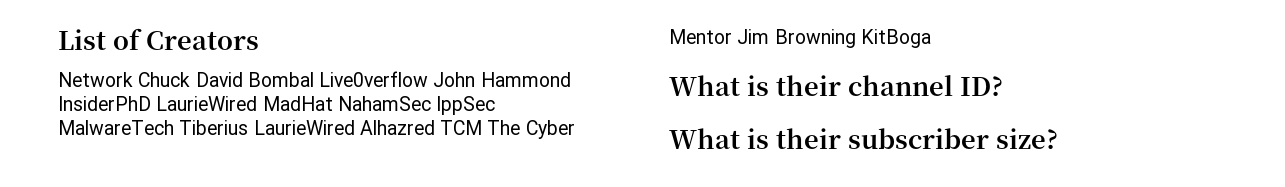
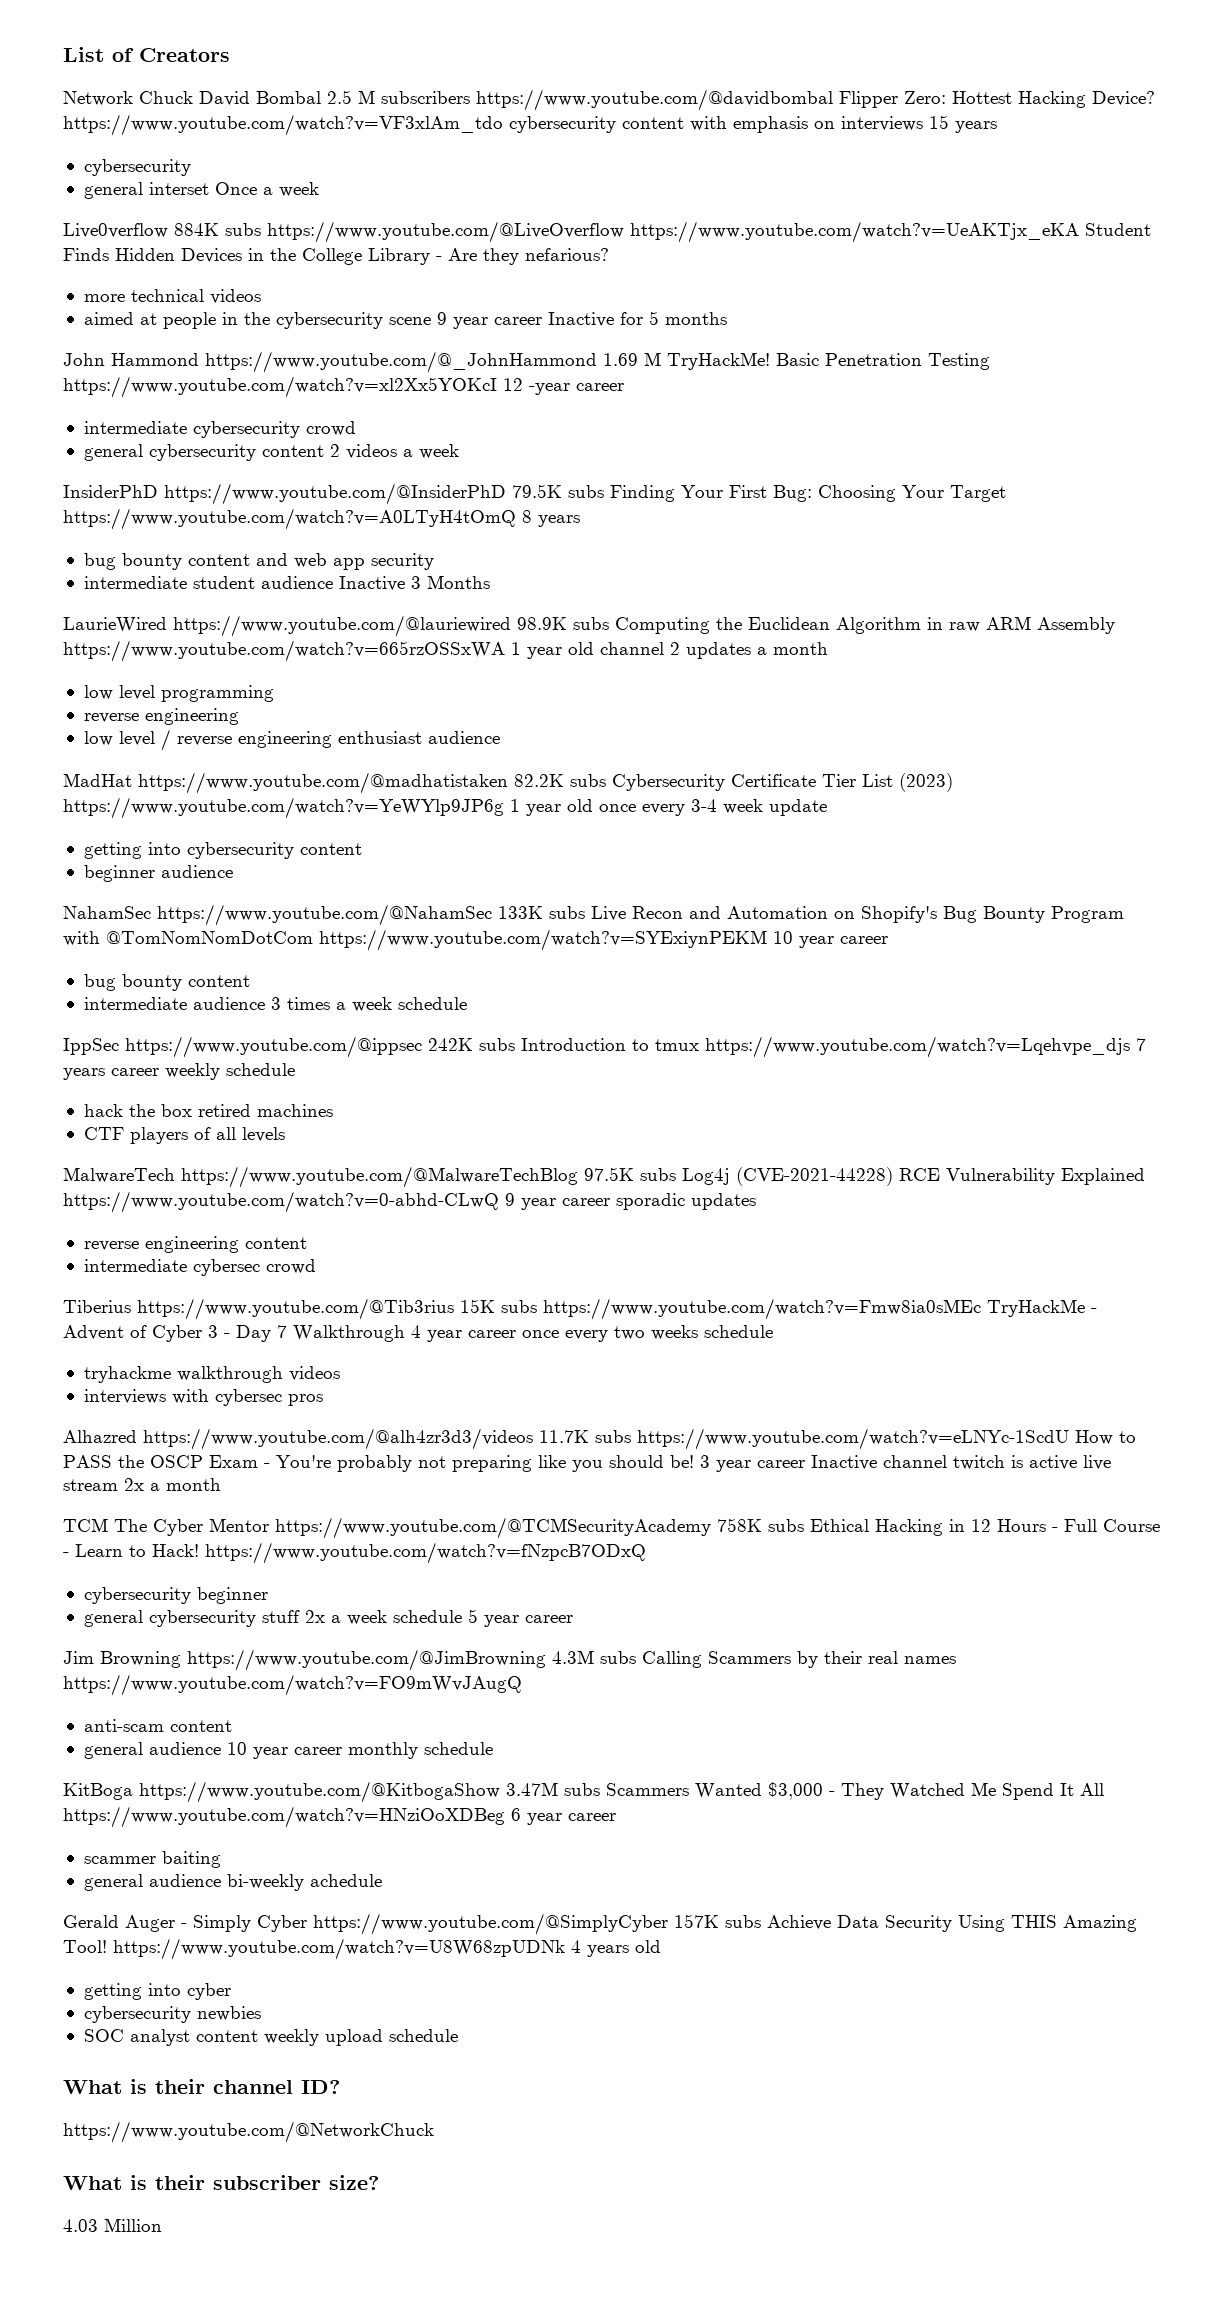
[319,71,571,87] [58,96,496,115] [58,120,575,139] [669,29,931,48] Live0verflow John Hammond InsiderPhD LaurieWired MadHat NahamSec IppSec MalwareTech Tiberius LaurieWired Alhazred TCM The Cyber Mentor Jim Browning KitBoga -> [327,89,1155,111] [63,114,997,136] [83,159,191,176] [83,182,319,199] [63,221,1151,243] [63,248,609,265] [83,289,261,304] [83,311,727,329] [63,351,990,373] [63,376,624,398] [83,421,356,438] [83,444,459,461] [63,483,1006,505] [63,508,580,530] [83,553,434,570] [83,575,490,591] [63,615,1115,637] [63,640,828,662] [83,685,274,702] [83,708,239,725] [83,729,500,751] [63,772,953,794] [63,797,827,819] [83,842,362,859] [83,865,233,882] [63,904,1124,926] [63,929,888,951] [83,974,250,991] [83,997,467,1012] [63,1036,1146,1058] [63,1063,295,1080] [83,1104,333,1117] [83,1127,285,1144] [63,1166,1145,1188] [63,1191,756,1213] [83,1236,307,1253] [83,1259,316,1276] [63,1298,1097,1320] [63,1325,773,1342] [83,1366,340,1383] [83,1389,323,1406] [63,1428,1136,1450] [63,1455,1111,1472] [63,1478,221,1491] [63,1517,1160,1539] [63,1542,646,1564] [83,1587,268,1604] [83,1609,573,1627] [63,1649,956,1671] [63,1674,522,1696] [83,1719,232,1732] [83,1742,493,1759] [63,1781,1104,1803] [63,1806,616,1828] [83,1851,221,1868] [83,1874,382,1891] [63,1913,1137,1935] [63,1938,661,1960] [83,1983,231,2000] [83,2006,261,2023] [83,2029,458,2046] 2.5 M subscribers https://www.youtube.com/@davidbombal Flipper Zero: Hottest Hacking Device? https://www.youtube.com/watch?v=VF3xlAm_tdo cybersecurity content with emphasis on interviews 15 years // cybersecurity // general interset Once a week // Live0verflow 884K subs https://www.youtube.com/@LiveOverflow https://www.youtube.com/watch?v=UeAKTjx_eKA Student Finds Hidden Devices in the College Library - Are they nefarious? // more technical videos // aimed at people in the cybersecurity scene 9 year career Inactive for 5 months // John Hammond https://www.youtube.com/@_JohnHammond 1.69 M TryHackMe! Basic Penetration Testing https://www.youtube.com/watch?v=xl2Xx5YOKcI 12 -year career // intermediate cybersecurity crowd // general cybersecurity content 2 videos a week // InsiderPhD https://www.youtube.com/@InsiderPhD 79.5K subs Finding Your First Bug: Choosing Your Target https://www.youtube.com/watch?v=A0LTyH4tOmQ 8 years // bug bounty content and web app security // intermediate student audience Inactive 3 Months // LaurieWired https://www.youtube.com/@lauriewired 98.9K subs Computing the Euclidean Algorithm in raw ARM Assembly https://www.youtube.com/watch?v=665rzOSSxWA 1 year old channel 2 updates a month // low level programming // reverse engineering // low level / reverse engineering enthusiast audience // MadHat https://www.youtube.com/@madhatistaken 82.2K subs Cybersecurity Certificate Tier List (2023) https://www.youtube.com/watch?v=YeWYlp9JP6g 1 year old once every 3-4 week update // getting into cybersecurity content // beginner audience // NahamSec https://www.youtube.com/@NahamSec 133K subs Live Recon and Automation on Shopify's Bug Bounty Program with @TomNomNomDotCom https://www.youtube.com/watch?v=SYExiynPEKM 10 year career // bug bounty content // intermediate audience 3 times a week schedule // IppSec https://www.youtube.com/@ippsec 242K subs Introduction to tmux https://www.youtube.com/watch?v=Lqehvpe_djs 7 years career weekly schedule // hack the box retired machines // CTF players of all levels // MalwareTech https://www.youtube.com/@MalwareTechBlog 97.5K subs Log4j (CVE-2021-44228) RCE Vulnerability Explained https://www.youtube.com/watch?v=0-abhd-CLwQ 9 year career sporadic updates // reverse engineering content // intermediate cybersec crowd // Tiberius https://www.youtube.com/@Tib3rius 15K subs https://www.youtube.com/watch?v=Fmw8ia0sMEc TryHackMe - Advent of Cyber 3 - Day 7 Walkthrough 4 year career once every two weeks schedule // tryhackme walkthrough videos // interviews with cybersec pros // Alhazred https://www.youtube.com/@alh4zr3d3/videos 11.7K subs https://www.youtube.com/watch?v=eLNYc-1ScdU How to PASS the OSCP Exam - You're probably not preparing like you should be! 3 year career Inactive channel twitch is active live stream 2x a month // TCM The Cyber Mentor https://www.youtube.com/@TCMSecurityAcademy 758K subs Ethical Hacking in 12 Hours - Full Course - Learn to Hack! https://www.youtube.com/watch?v=fNzpcB7ODxQ // cybersecurity beginner // general cybersecurity stuff 2x a week schedule 5 year career // Jim Browning https://www.youtube.com/@JimBrowning 4.3M subs Calling Scammers by their real names https://www.youtube.com/watch?v=FO9mWvJAugQ // anti-scam content // general audience 10 year career monthly schedule // KitBoga https://www.youtube.com/@KitbogaShow 3.47M subs Scammers Wanted $3,000 - They Watched Me Spend It All https://www.youtube.com/watch?v=HNziOoXDBeg 6 year career // scammer baiting // general audience bi-weekly achedule // Gerald Auger - Simply Cyber https://www.youtube.com/@SimplyCyber 157K subs Achieve Data Security Using THIS Amazing Tool! https://www.youtube.com/watch?v=U8W68zpUDNk 4 years old // getting into cyber // cybersecurity newbies // SOC analyst content weekly upload schedule
(1003, 86) none -> [63,2121,434,2143] // https://www.youtube.com/@NetworkChuck
(1058, 138) none -> [63,2218,162,2232] // 4.03 Million

